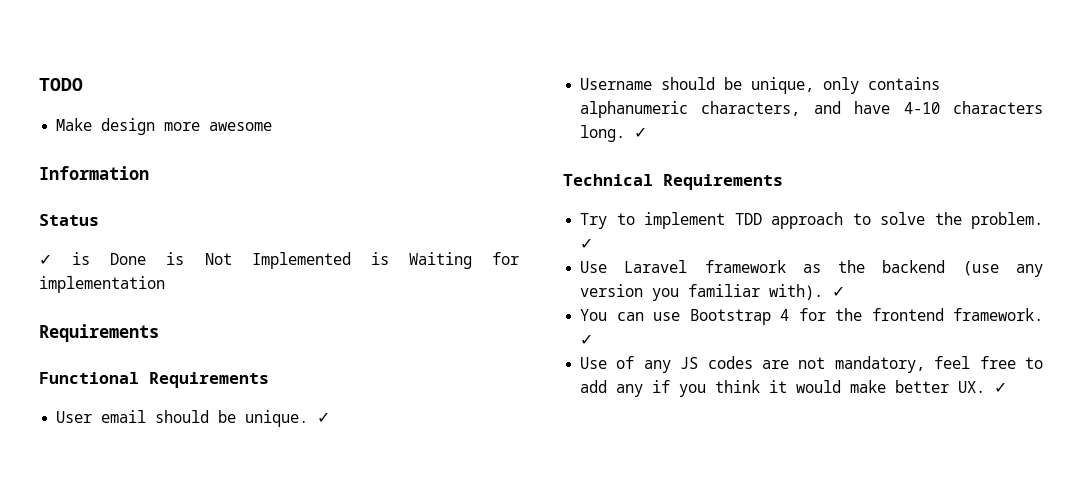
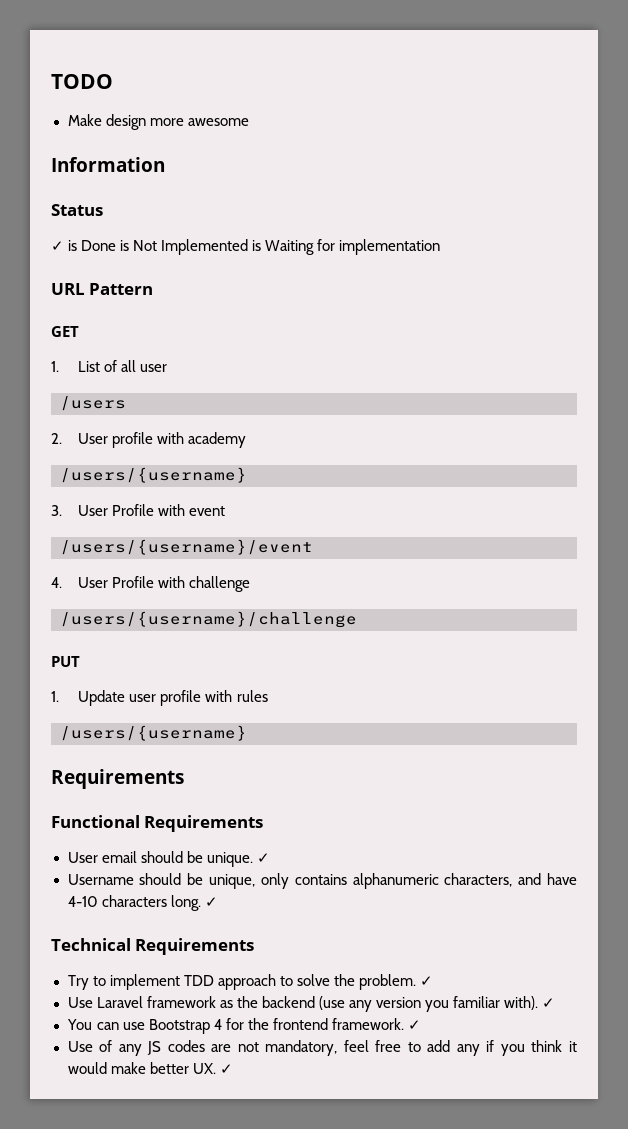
(165, 284) none -> [51,283,154,295] [51,326,79,337] [51,360,168,372] [60,396,126,411] [51,432,247,448] [60,467,247,483] [51,504,226,516] [60,539,313,555] [51,576,251,592] [60,611,357,628] [51,656,80,667] [51,690,268,706] [60,725,247,741] // URL Pattern // GET // 1. List of all user // /users // 2. User profile with academy // /users/{username} // 3. User Profile with event // /users/{username}/event // 4. User Profile with challenge // /users/{username}/challenge // PUT // 1. Update user profile with rules // /users/{username}

